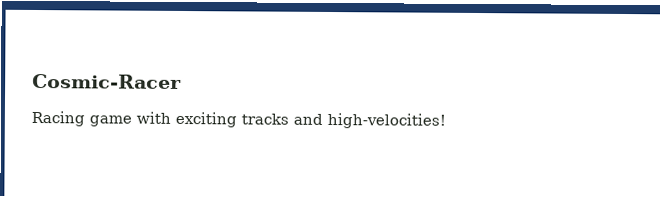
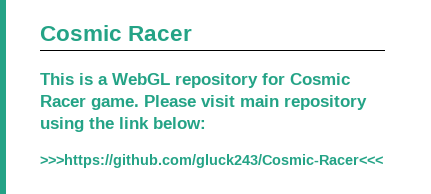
[32,73,182,89] [31,110,446,129] Cosmic-Racer // Racing game with exciting tracks and high-velocities! -> [40,25,193,41] [40,73,350,88] [40,95,367,110] [40,117,206,132] [40,154,383,168] Cosmic Racer // This is a WebGL repository for Cosmic Racer game. Please visit main repository using the link below: // >>>https://github.com/gluck243/Cosmic-Racer<<<

